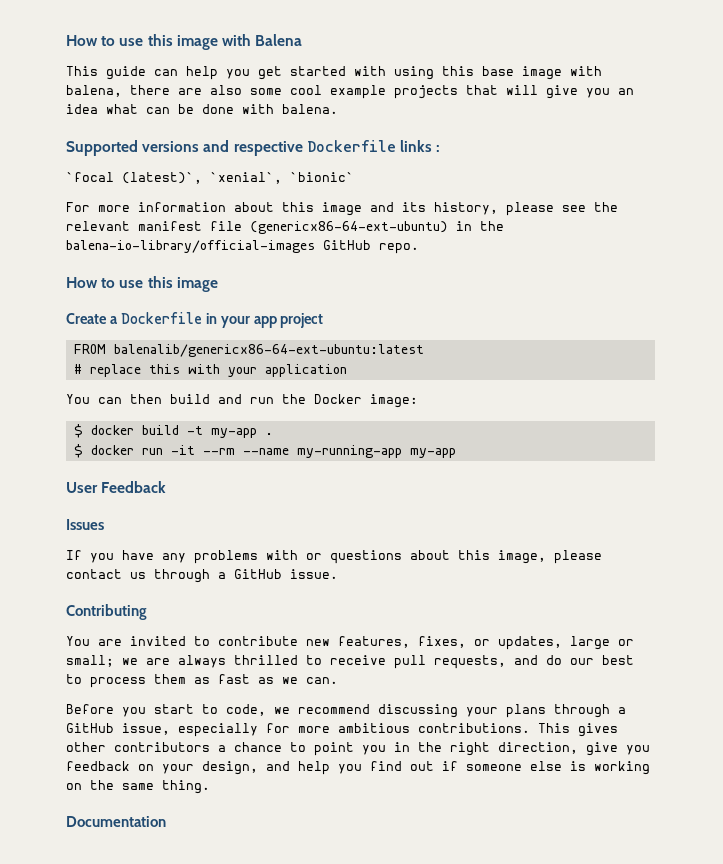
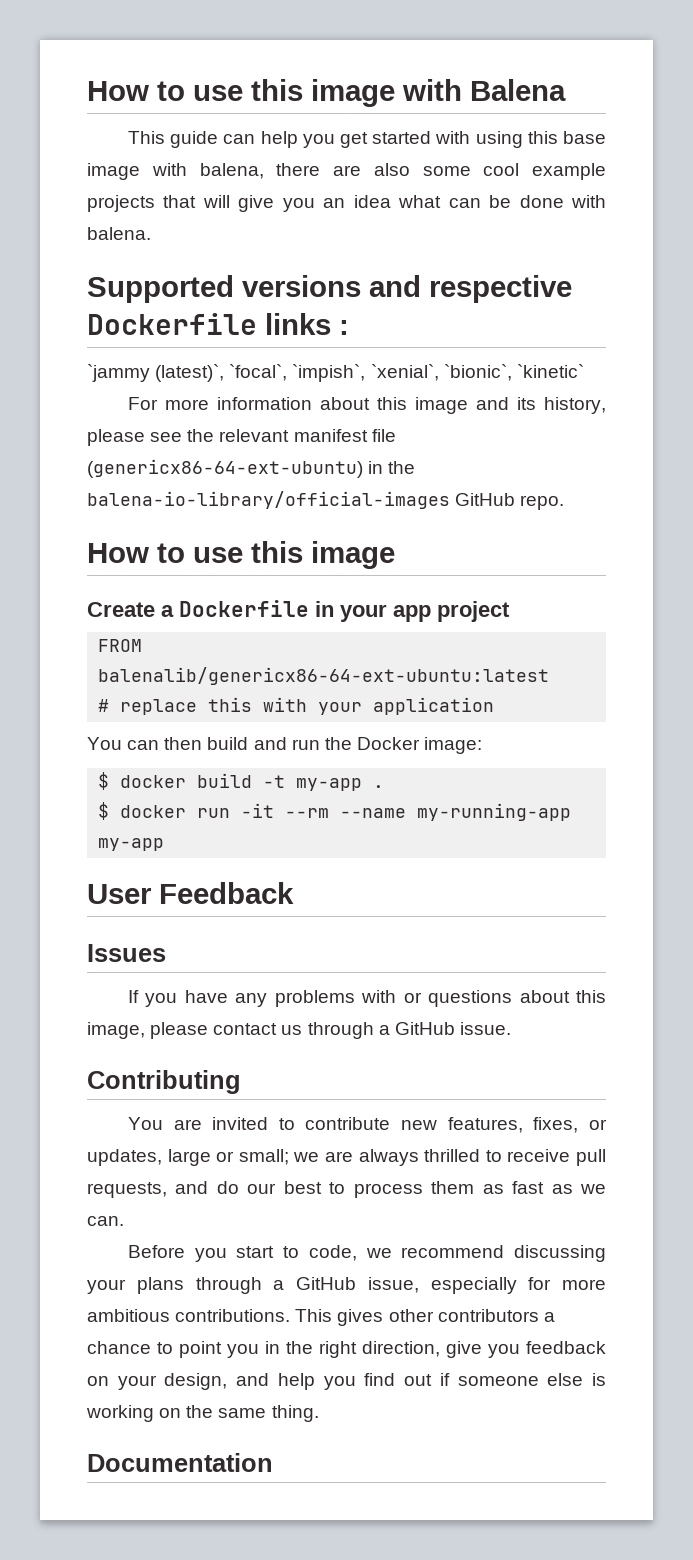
[66,172,354,184] `focal (latest)`, `xenial`, `bionic` -> [87,364,584,382] `jammy (latest)`, `focal`, `impish`, `xenial`, `bionic`, `kinetic`

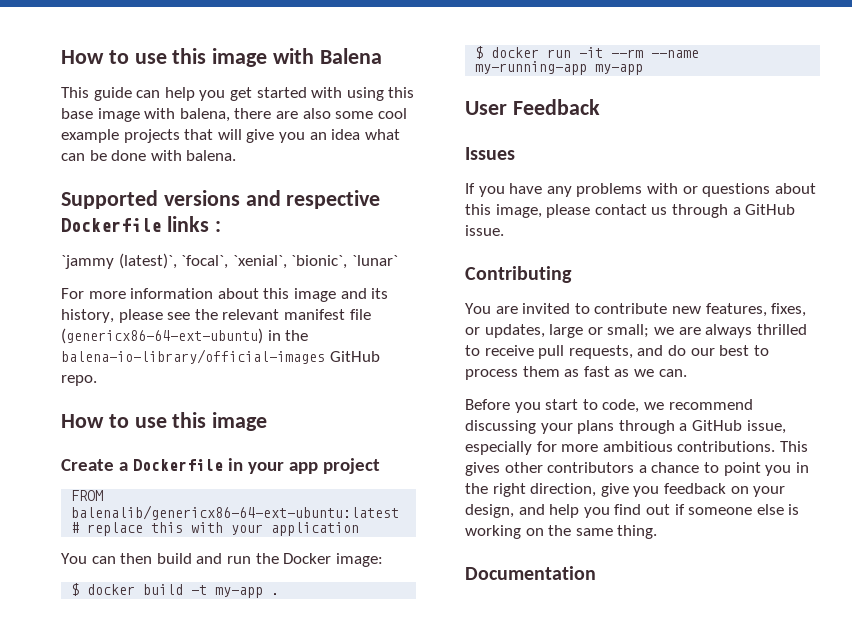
[292,364,366,382] `impish`, -> (229, 262) none
[516,364,584,378] `kinetic` -> [351,255,398,266] `lunar`

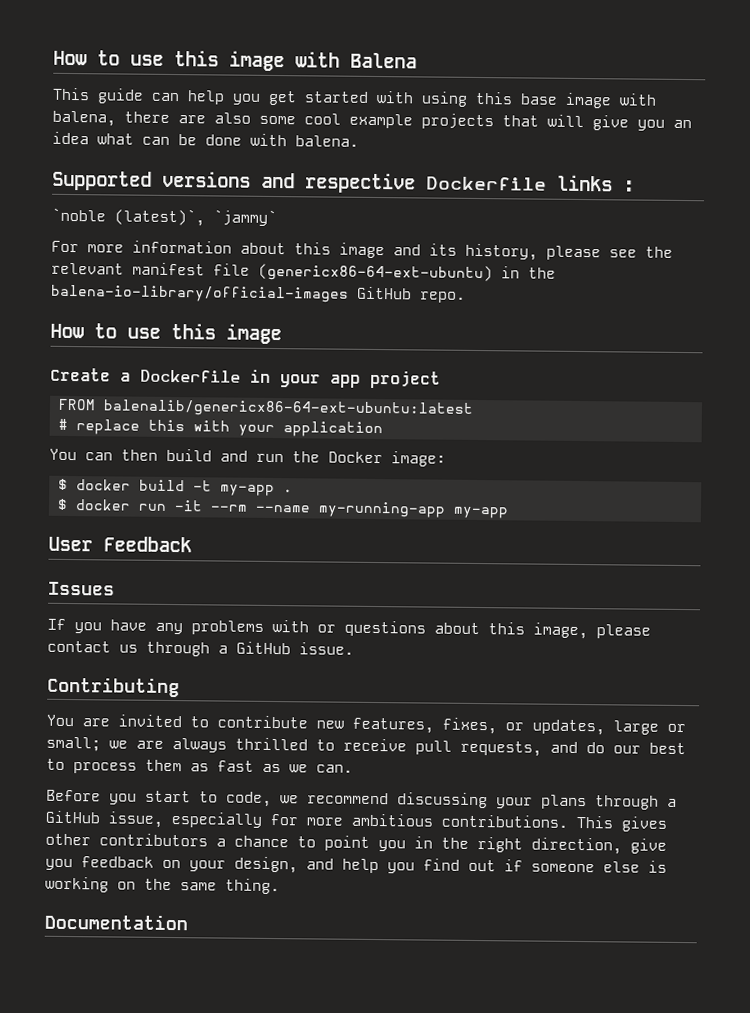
[61,253,398,269] `jammy (latest)`, `focal`, `xenial`, `bionic`, `lunar` -> [51,207,277,227] `noble (latest)`, `jammy`

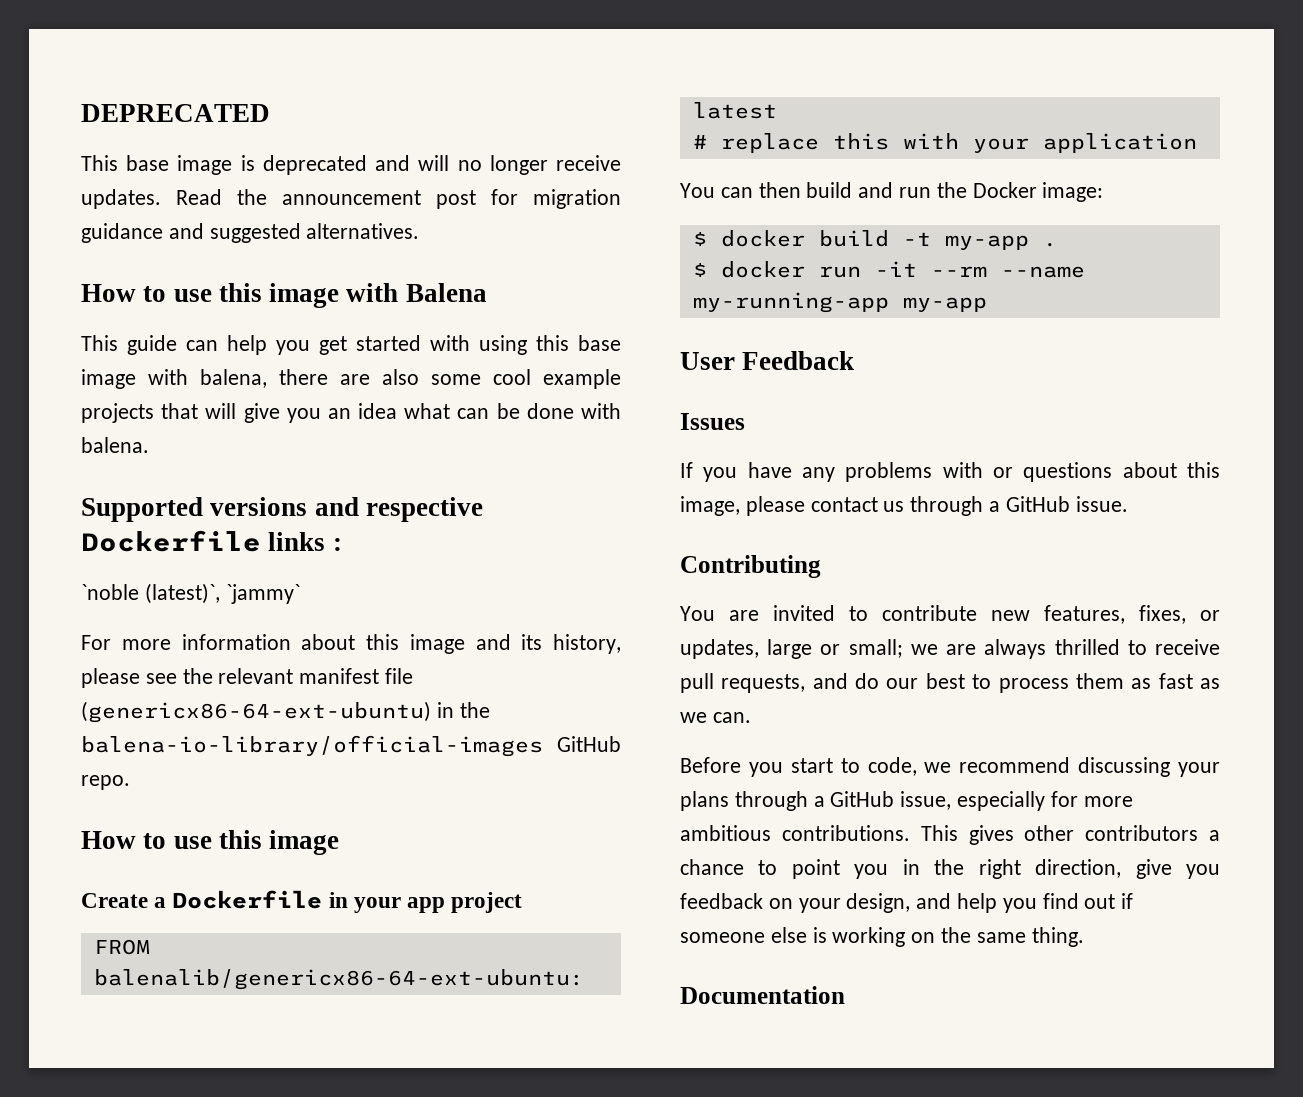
(53, 58) none -> [81,104,270,122] [81,155,621,175] [81,189,621,209] [81,223,420,243] DEPRECATED // This base image is deprecated and will no longer receive updates. Read the announcement post for migration guidance and suggested alternatives. //

